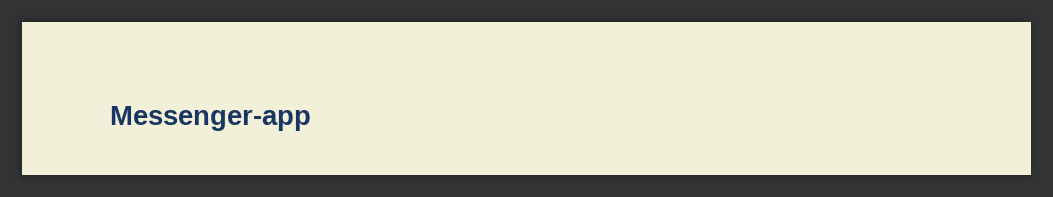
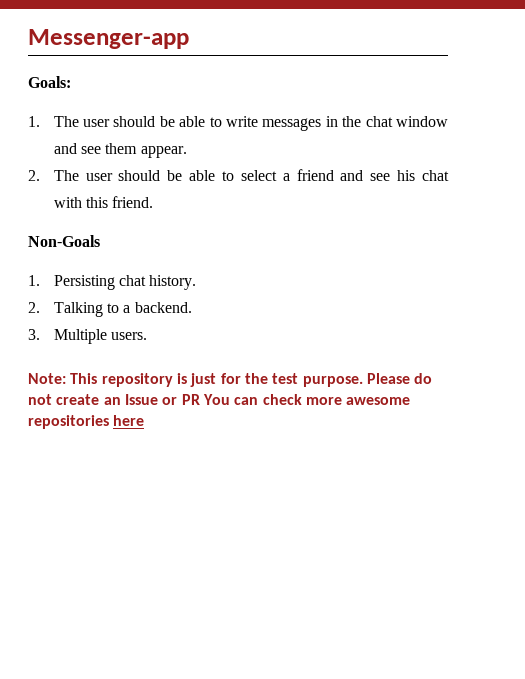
(311, 118) none -> [28,76,71,88] [28,116,449,131] [53,143,187,158] [28,169,449,181] [53,196,154,208] [28,235,100,247] [28,275,197,290] [28,302,192,317] [28,329,148,344] [28,373,433,387] [28,394,411,405] [28,415,145,429] // Goals: // 1. The user should be able to write messages in the chat window and see them appear. // 2. The user should be able to select a friend and see his chat with this friend. // Non-Goals // 1. Persisting chat history. // 2. Talking to a backend. // 3. Multiple users. // Note: This repository is just for the test purpose. Please do not create an Issue or PR You can check more awesome repositories here

